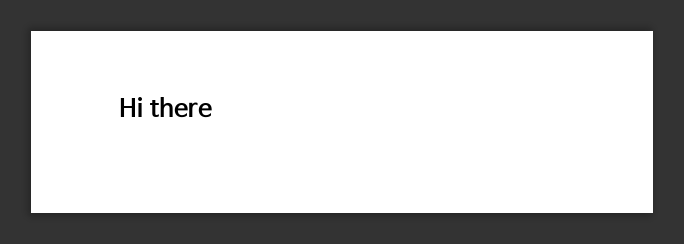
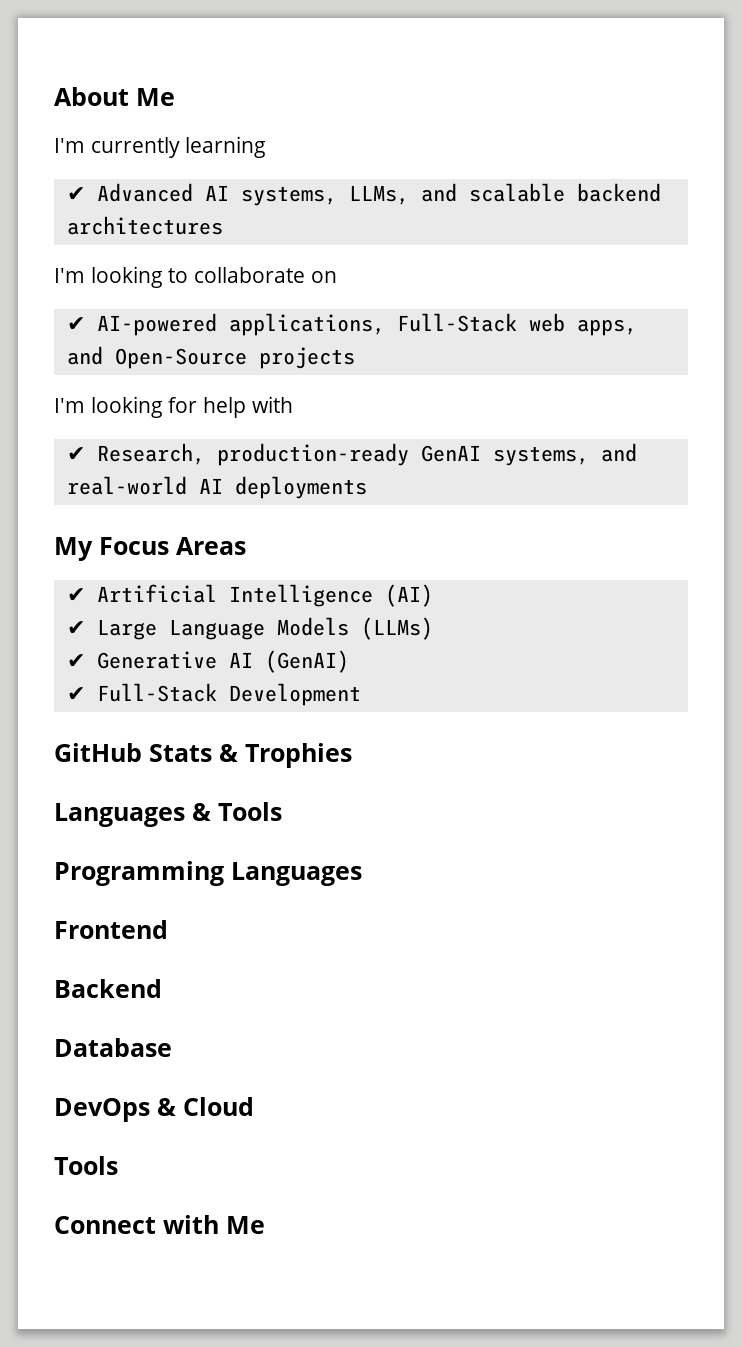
[119,97,212,118] Hi there -> [54,87,175,106] [54,136,267,158] [66,183,661,206] [66,216,223,235] [54,266,337,288] [66,313,637,336] [66,346,355,369] [54,396,293,418] [66,443,637,466] [66,476,367,499] [54,537,246,561] [66,584,433,607] [66,617,433,640] [66,650,349,673] [66,683,361,706] [54,743,352,768] [54,802,282,827] [54,861,362,886] [54,920,168,939] [54,979,162,998] [54,1038,172,1057] [54,1097,254,1122] [54,1156,118,1175] [54,1215,265,1234] About Me // I'm currently learning // ✔ Advanced AI systems, LLMs, and scalable backend architectures // I'm looking to collaborate on // ✔ AI-powered applications, Full-Stack web apps, and Open-Source projects // I'm looking for help with // ✔ Research, production-ready GenAI systems, and real-world AI deployments // My Focus Areas // ✔ Artificial Intelligence (AI) // ✔ Large Language Models (LLMs) // ✔ Generative AI (GenAI) // ✔ Full-Stack Development // GitHub Stats & Trophies // Languages & Tools // Programming Languages // Frontend // Backend // Database // DevOps & Cloud // Tools // Connect with Me

